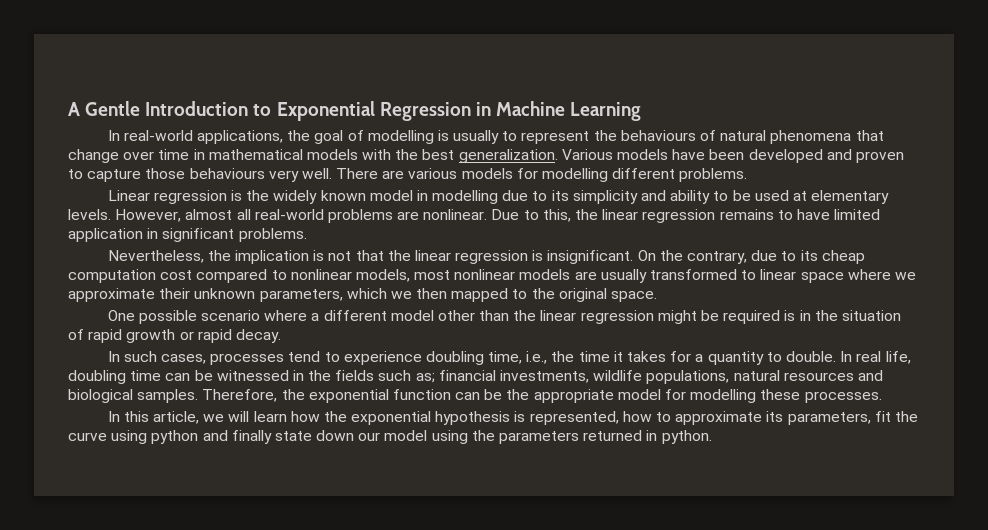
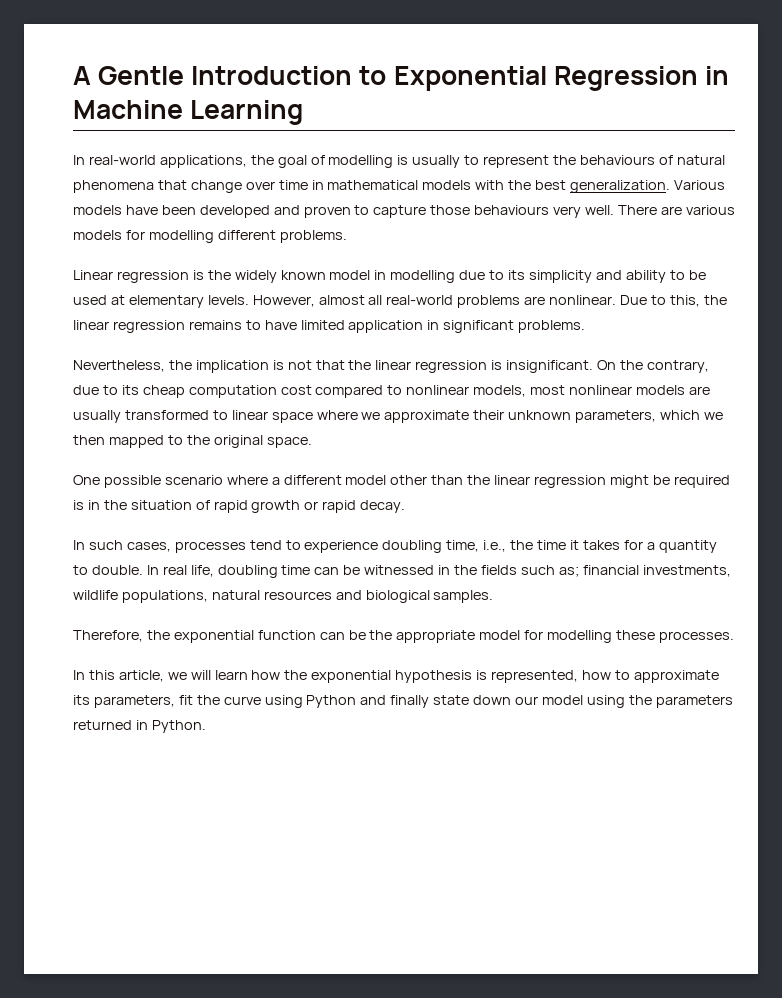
(199, 396) none -> (494, 596) //
[151,430,199,444] python -> [306,695,357,708] Python
[661,430,712,444] python. -> [151,720,206,733] Python.

